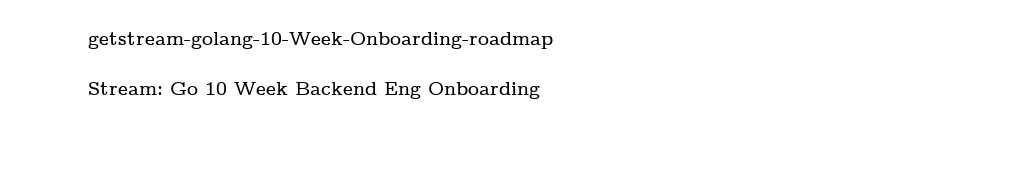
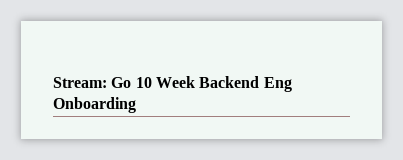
[88,32,553,49] getstream-golang-10-Week-Onboarding-roadmap // -> (53, 82) none

